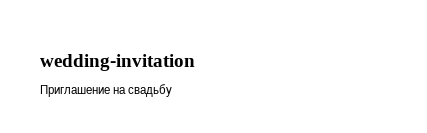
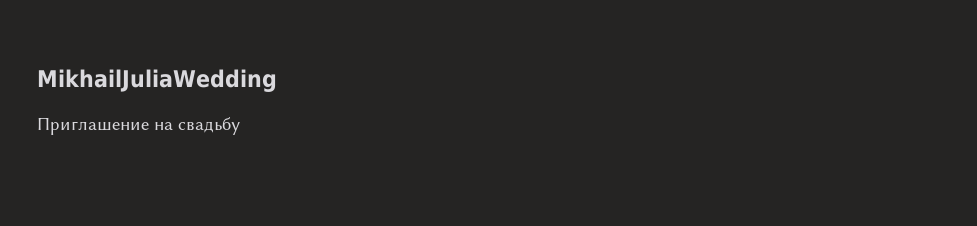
[40,54,195,71] wedding-invitation -> [37,69,277,92] MikhailJuliaWedding

